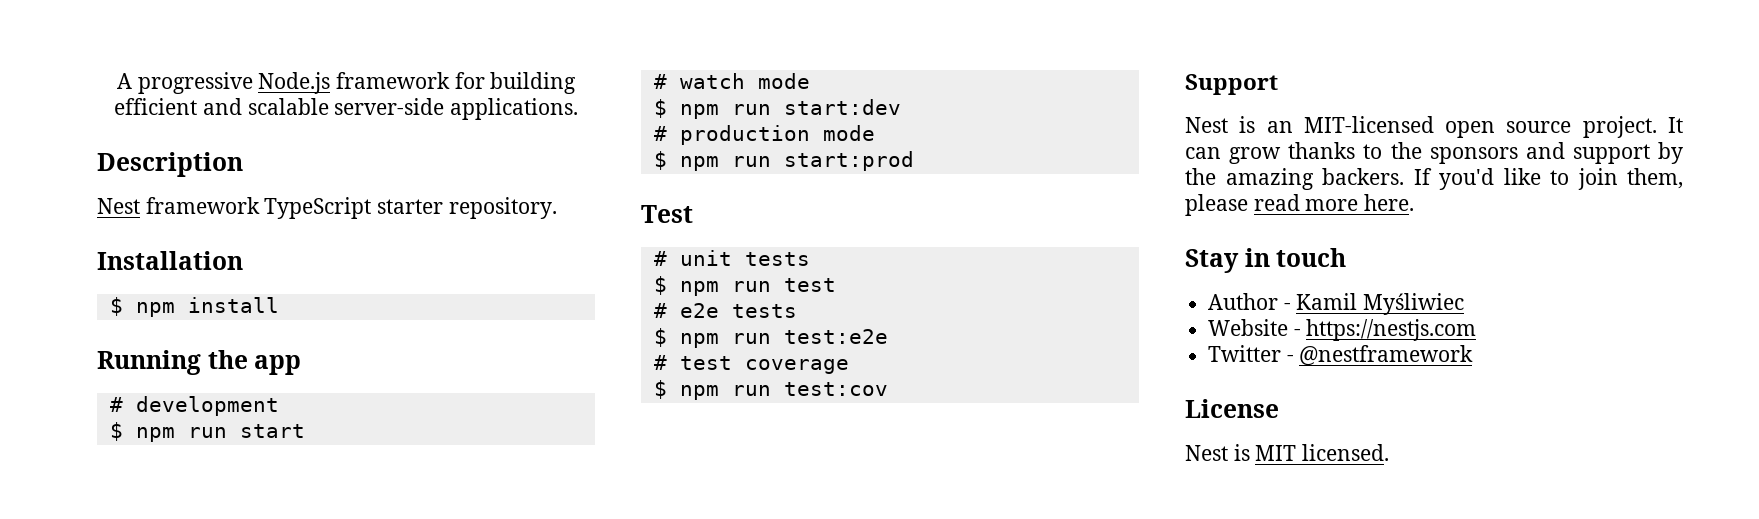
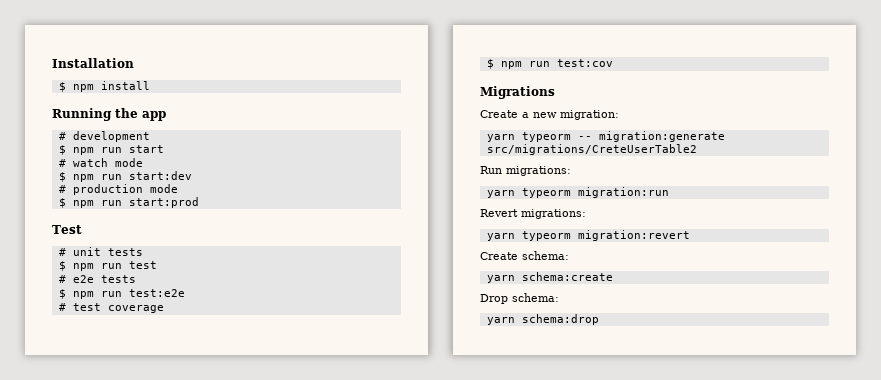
[116,72,577,94] [114,98,578,120] [97,152,243,177] [97,197,557,219] A progressive Node.js framework for building efficient and scalable server-side applications. // Description // Nest framework TypeScript starter repository. // -> (52, 63) none
[1185,74,1278,95] [1185,116,1683,138] [1185,142,1683,164] [1185,168,1683,190] [1185,194,1415,216] [1185,248,1347,273] [1208,293,1465,315] [1208,319,1477,341] [1208,345,1474,366] [1185,399,1279,418] [1185,444,1390,461] Support // Nest is an MIT-licensed open source project. It can grow thanks to the sponsors and support by the amazing backers. If you'd like to join them, please read more here. // Stay in touch // Author - Kamil Myśliwiec // Website - https://nestjs.com // Twitter - @nestframework // License // Nest is MIT licensed. -> [480,86,555,99] [480,110,619,120] [486,131,725,142] [486,144,697,155] [480,166,571,176] [486,187,669,198] [480,209,586,219] [486,230,690,241] [480,251,569,260] [486,272,613,283] [480,293,559,304] [486,314,599,325] Migrations // Create a new migration: // yarn typeorm -- migration:generate src/migrations/CreteUserTable2 // Run migrations: // yarn typeorm migration:run // Revert migrations: // yarn typeorm migration:revert // Create schema: // yarn schema:create // Drop schema: // yarn schema:drop

